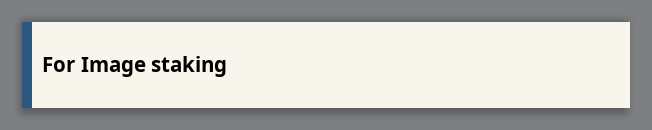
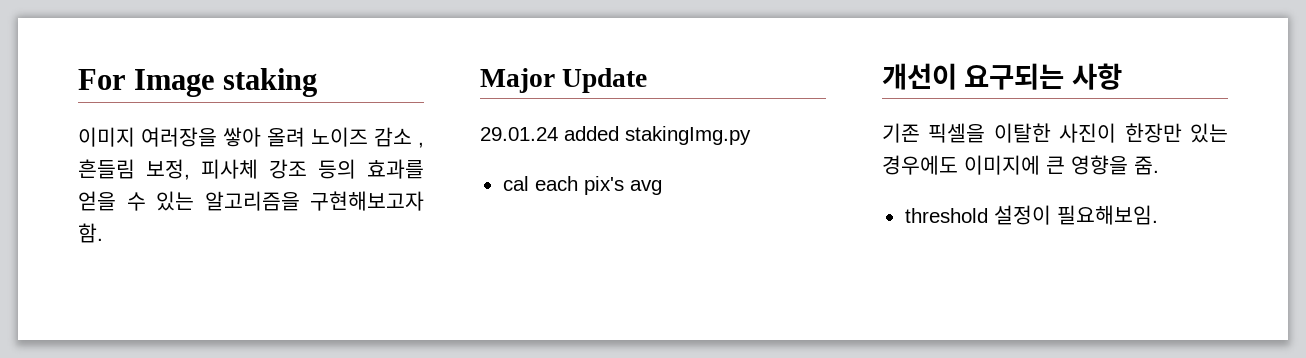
(228, 66) none -> [78,127,424,148] [78,159,424,180] [78,191,424,211] [78,223,103,243] [480,68,648,93] [480,126,751,145] [502,176,662,195] [882,63,1122,90] [882,123,1228,143] [882,155,1159,175] [904,205,1158,225] // 이미지 여러장을 쌓아 올려 노이즈 감소 , 흔들림 보정, 피사체 강조 등의 효과를 얻을 수 있는 알고리즘을 구현해보고자 함. // Major Update // 29.01.24 added stakingImg.py // cal each pix's avg // 개선이 요구되는 사항 // 기존 픽셀을 이탈한 사진이 한장만 있는 경우에도 이미지에 큰 영향을 줌. // threshold 설정이 필요해보임.

